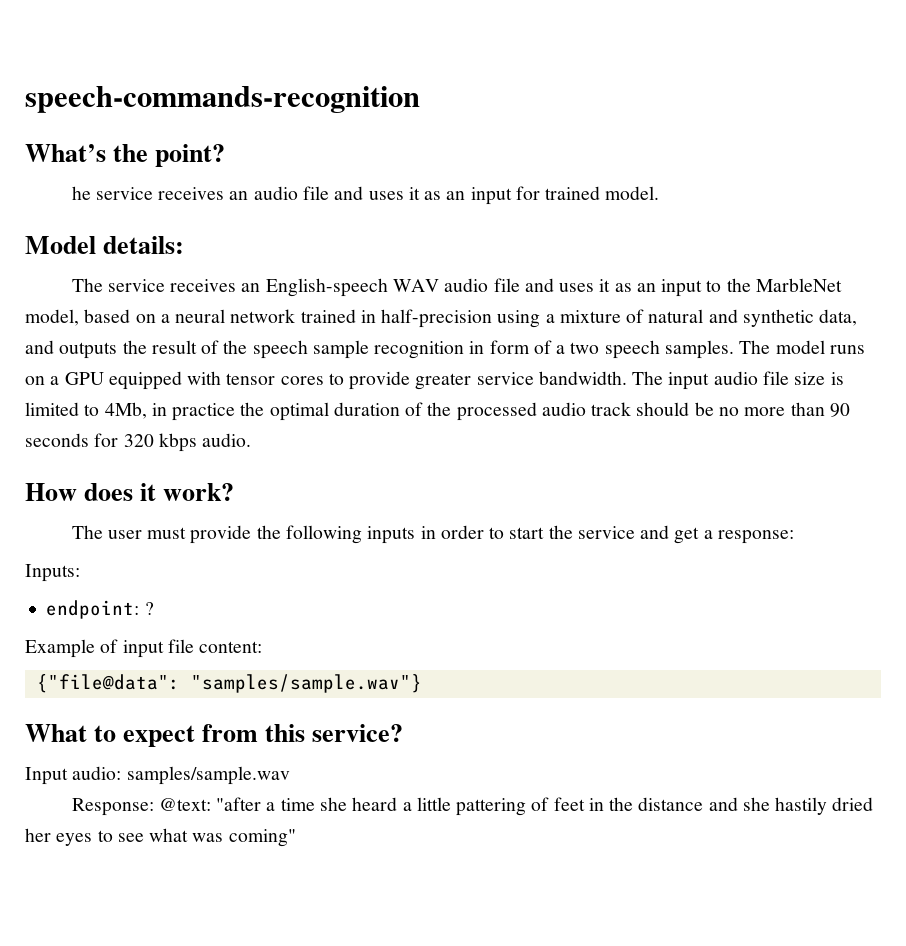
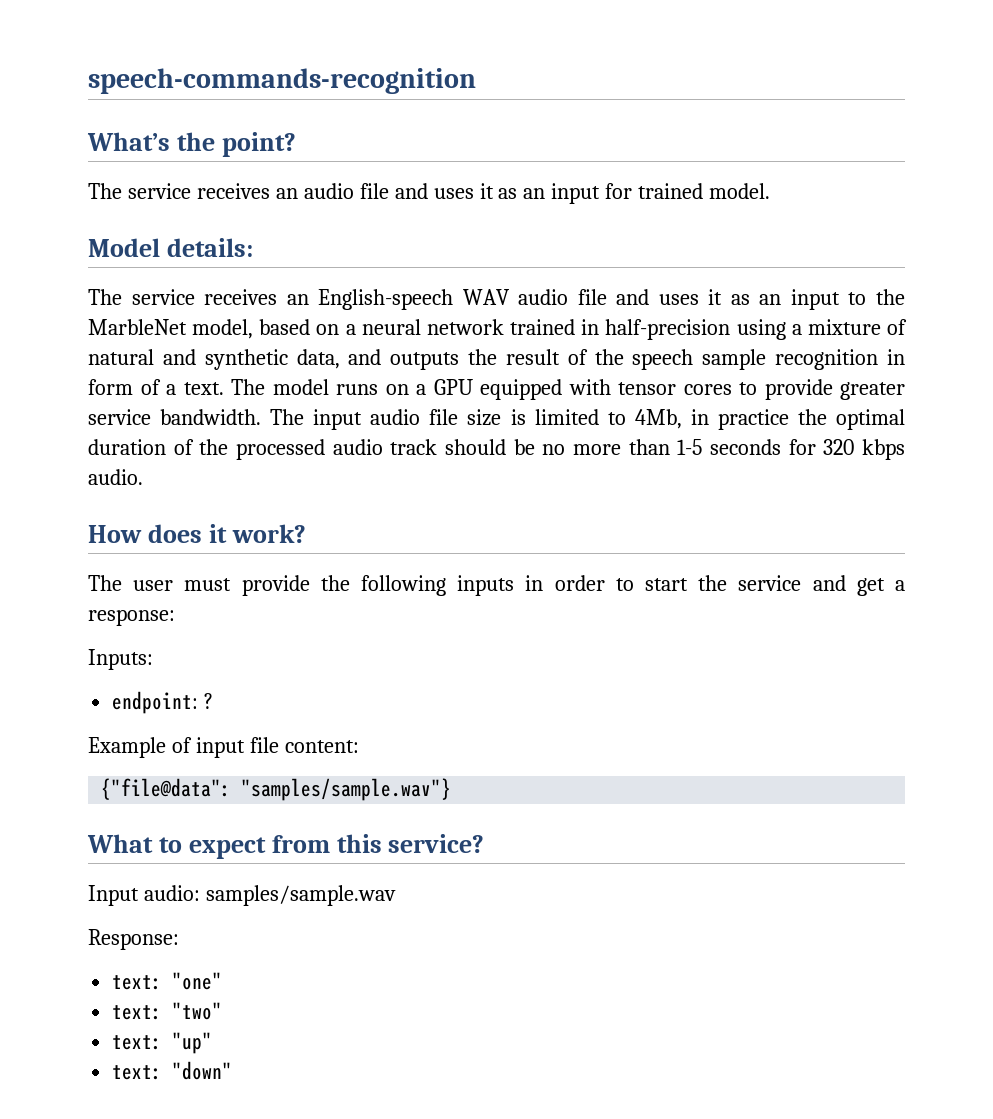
[71,186,91,200] he -> [88,183,122,199] The
[570,340,734,359] two speech samples. -> [183,382,224,395] text.
[829,403,850,417] 90 -> [677,439,703,455] 1-5
[158,797,874,816] [25,828,296,847] @text: "after a time she heard a little pattering of feet in the distance and she hastily dried her eyes to see what was coming" -> [112,972,223,990] [112,1002,223,1020] [112,1032,213,1054] [112,1061,233,1080] // text: "one" // text: "two" // text: "up" // text: "down"

